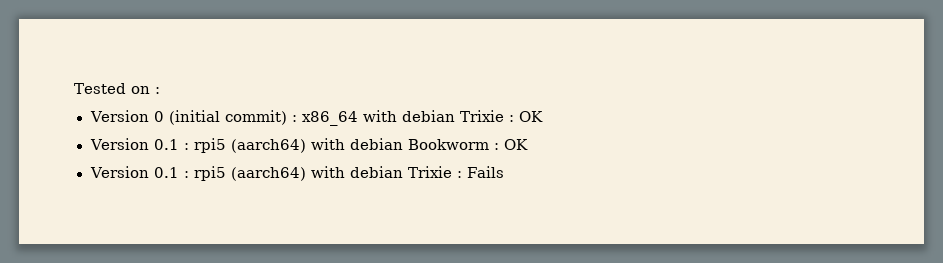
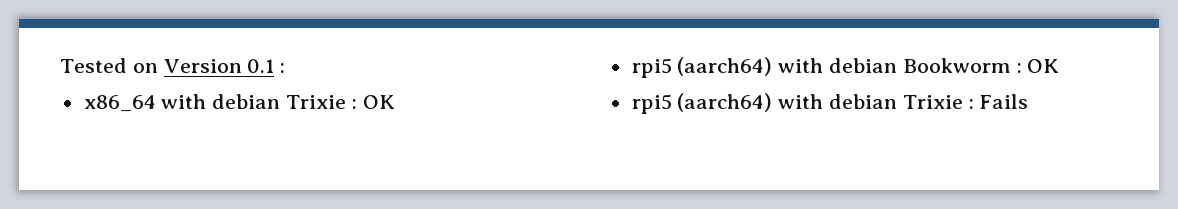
(150, 90) none -> [163,59,275,73] Version 0.1
[89,110,298,125] Version 0 (initial commit) : -> (286, 68) none
[89,138,190,150] Version 0.1 : -> (395, 102) none
[89,166,190,178] Version 0.1 : -> (1060, 66) none

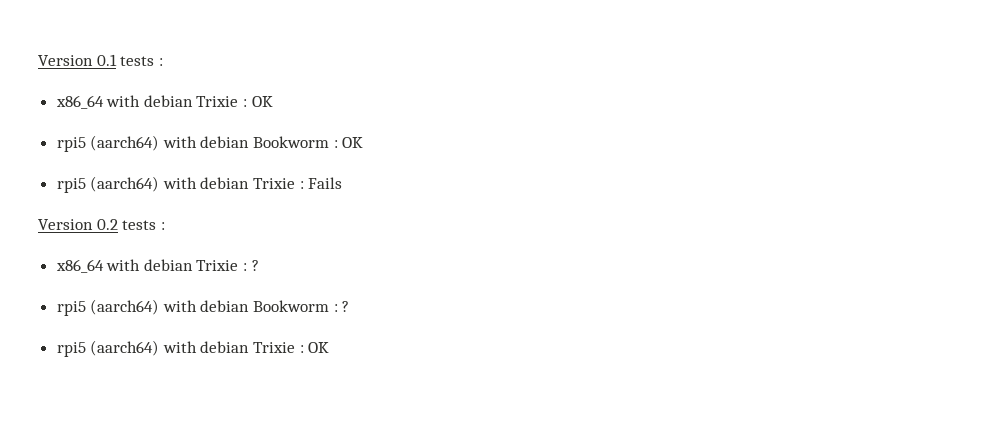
[60,58,158,73] Tested on -> (38, 60) none
(275, 66) none -> [120,56,155,66] tests
(1029, 101) none -> [38,219,165,230] [55,259,259,273] [56,299,350,316] [56,340,330,357] // Version 0.2 tests : // x86_64 with debian Trixie : ? // rpi5 (aarch64) with debian Bookworm : ? // rpi5 (aarch64) with debian Trixie : OK

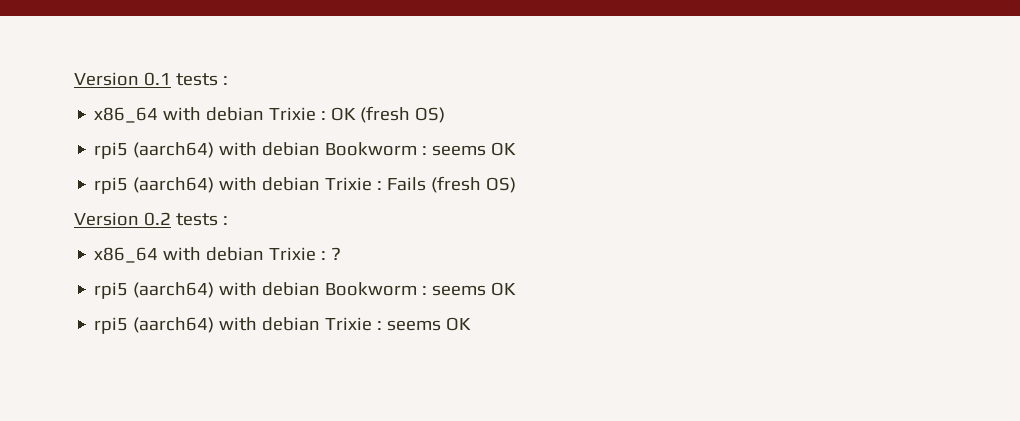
[56,135,338,152] // rpi5 (aarch64) with debian Bookworm : -> [360,106,446,123] [94,142,487,159] (fresh OS) // rpi5 (aarch64) with debian Bookworm : seems
(343, 183) none -> [431,176,517,193] (fresh OS)
[342,301,350,312] [56,340,304,357] ? // rpi5 (aarch64) with debian Trixie : -> [432,282,517,296] [94,317,442,334] seems OK // rpi5 (aarch64) with debian Trixie : seems

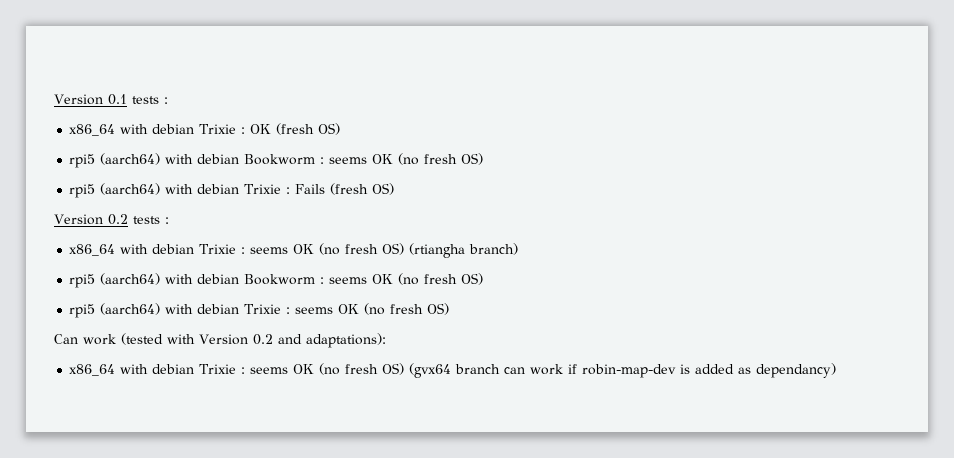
(517, 149) none -> [398,153,484,165] (no fresh OS)
[331,247,342,260] [94,282,517,299] ? // rpi5 (aarch64) with debian Bookworm : seems OK -> [250,243,519,258] [69,273,484,288] seems OK (no fresh OS) (rtiangha branch) // rpi5 (aarch64) with debian Bookworm : seems OK (no fresh OS)
(472, 324) none -> [364,303,450,315] [54,333,386,348] [69,363,837,378] (no fresh OS) // Can work (tested with Version 0.2 and adaptations): // x86_64 with debian Trixie : seems OK (no fresh OS) (gvx64 branch can work if robin-map-dev is added as dependancy)

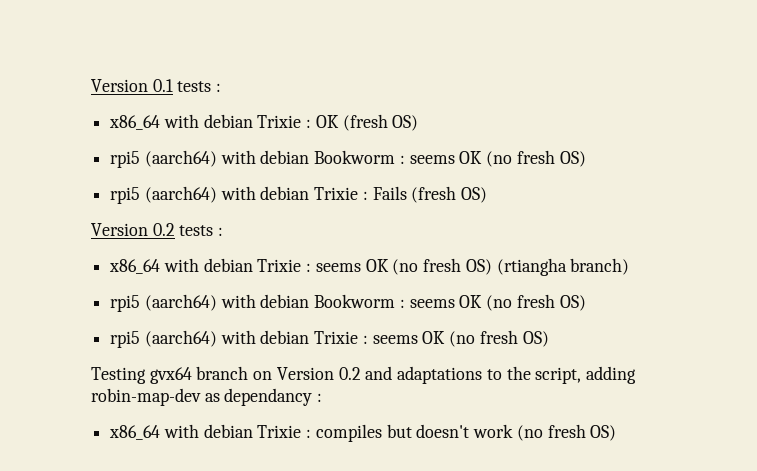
[54,333,386,348] [69,363,837,378] Can work (tested with Version 0.2 and adaptations): // x86_64 with debian Trixie : seems OK (no fresh OS) (gvx64 branch can work if robin-map-dev is added as dependancy) -> [91,366,636,384] [91,388,323,406] [109,424,617,442] Testing gvx64 branch on Version 0.2 and adaptations to the script, adding robin-map-dev as dependancy : // x86_64 with debian Trixie : compiles but doesn't work (no fresh OS)

